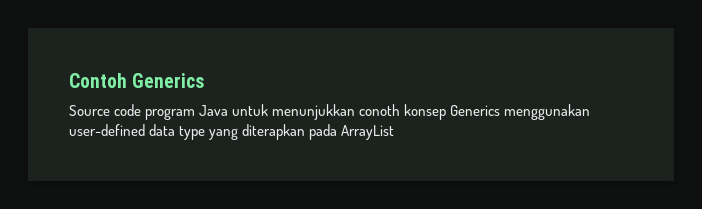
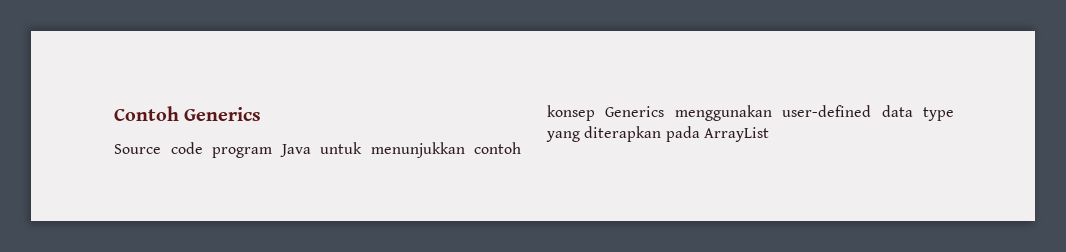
[359,104,401,116] conoth -> [474,142,521,154] contoh

